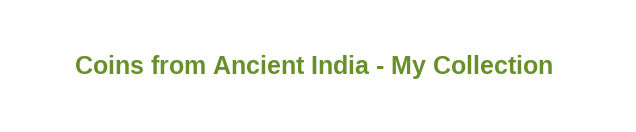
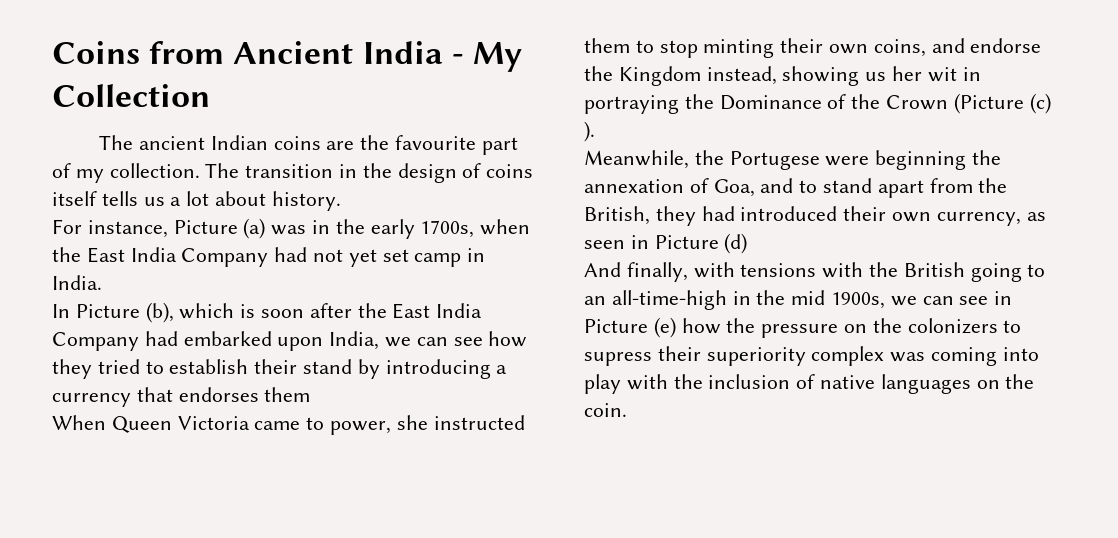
(553, 64) none -> [99,135,518,155] [52,163,534,183] [52,191,341,211] [52,218,531,239] [52,247,486,267] [52,275,102,290] [52,302,483,323] [52,331,528,351] [52,359,508,379] [52,387,311,407] [52,415,525,435] [584,38,1042,58] [584,66,981,86] [584,93,1051,114] [584,121,595,142] [584,150,1002,170] [584,178,1008,198] [584,206,1046,226] [584,233,748,254] [584,262,1046,282] [584,290,1013,310] [584,317,1022,338] [584,346,1039,366] [584,374,1035,394] [584,403,627,417] // The ancient Indian coins are the favourite part of my collection. The transition in the design of coins itself tells us a lot about history. // For instance, Picture (a) was in the early 1700s, when the East India Company had not yet set camp in India. // In Picture (b), which is soon after the East India Company had embarked upon India, we can see how they tried to establish their stand by introducing a currency that endorses them // When Queen Victoria came to power, she instructed them to stop minting their own coins, and endorse the Kingdom instead, showing us her wit in portraying the Dominance of the Crown (Picture (c) ). // Meanwhile, the Portugese were beginning the annexation of Goa, and to stand apart from the British, they had introduced their own currency, as seen in Picture (d) // And finally, with tensions with the British going to an all-time-high in the mid 1900s, we can see in Picture (e) how the pressure on the colonizers to supress their superiority complex was coming into play with the inclusion of native languages on the coin.

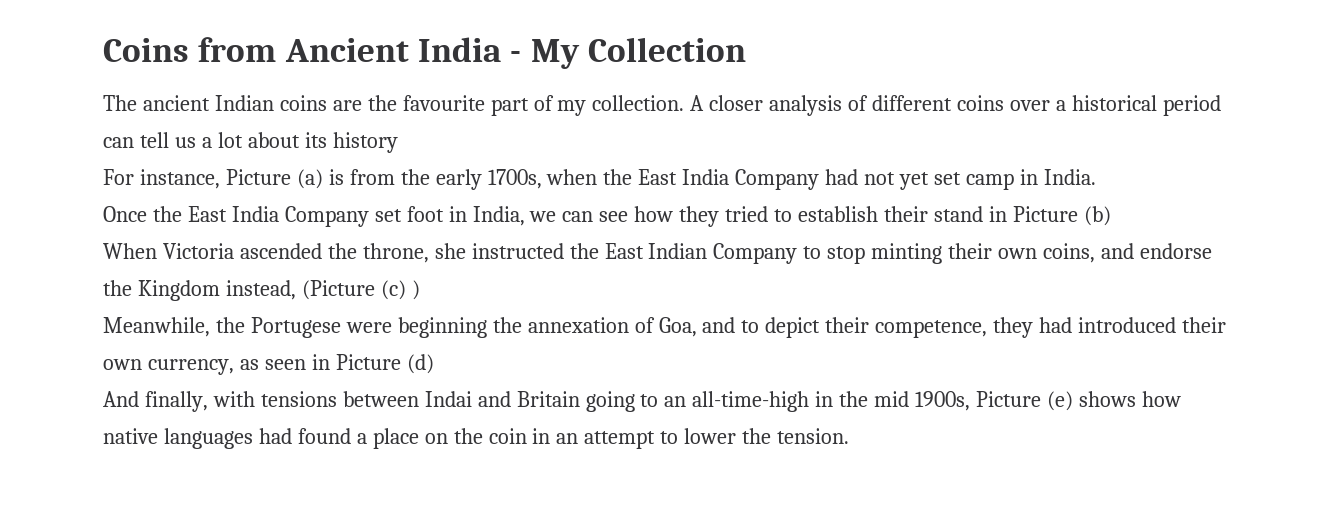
[205,163,534,183] [52,191,138,206] The transition in the design of coins itself tells -> [690,95,1221,116] [103,132,169,148] A closer analysis of different coins over a historical period can tell
[271,191,341,211] history. -> [304,132,398,153] its history
[271,220,331,235] was in -> [328,169,395,185] is from
[52,302,483,323] [52,331,324,351] In Picture (b), which is soon after the East India Company had embarked upon -> [103,206,467,227] Once the East India Company set foot in
[357,359,508,379] [52,387,311,407] [52,415,525,435] [584,38,630,53] by introducing a currency that endorses them // When Queen Victoria came to power, she instructed them -> [988,206,1111,226] [103,243,798,264] in Picture (b) // When Victoria ascended the throne, she instructed the East Indian Company
[782,66,981,86] [584,94,949,114] showing us her wit in portraying the Dominance of the Crown -> (296, 290) none
[584,121,595,142] ). -> [411,280,420,300] )
[823,178,1008,198] [584,206,650,225] stand apart from the British, -> [765,317,988,338] depict their competence,
[822,262,965,278] with the British -> [342,391,580,407] between Indai and Britain
[890,291,1013,306] [584,317,1022,338] [584,346,1039,366] [584,374,1035,394] [584,403,627,417] we can see in Picture (e) how the pressure on the colonizers to supress their superiority complex was coming into play with the inclusion of native languages on the coin. -> [976,391,1181,411] [103,428,850,449] Picture (e) shows how native languages had found a place on the coin in an attempt to lower the tension.

